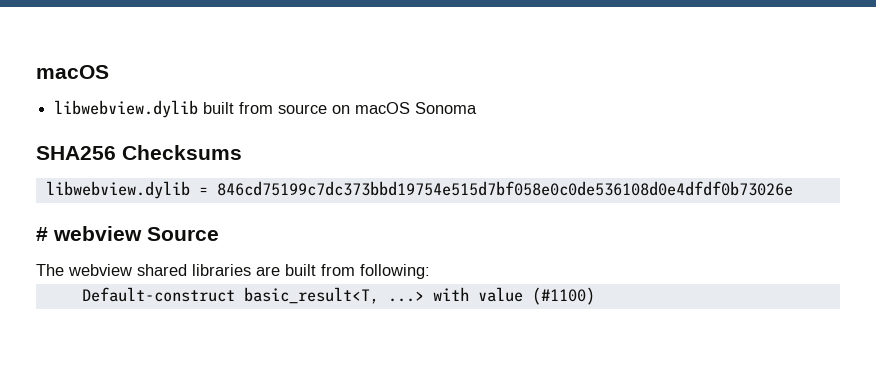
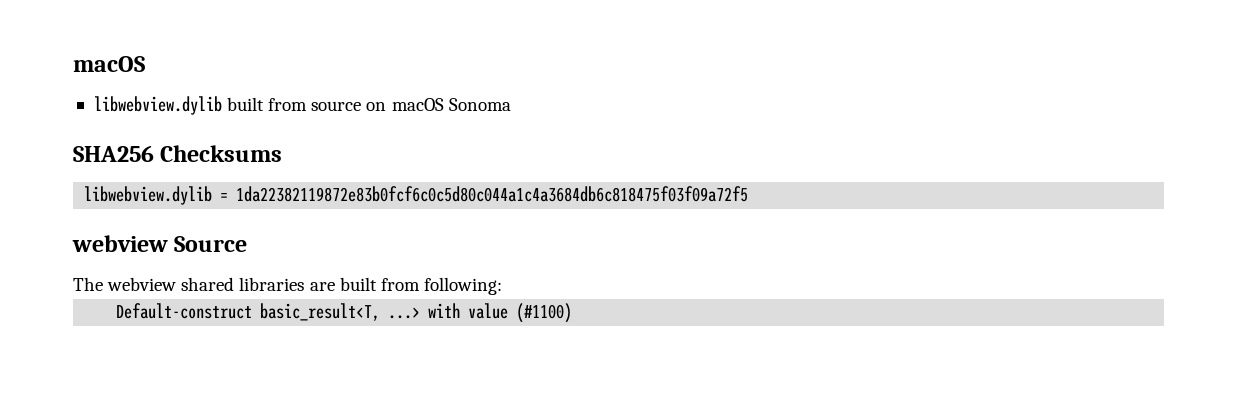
[216,181,793,196] [36,227,48,241] 846cd75199c7dc373bbd19754e515d7bf058e0c0de536108d0e4dfdf0b73026e // # -> [236,186,749,202] 1da22382119872e83b0fcf6c0c5d80c044a1c4a3684db6c818475f03f09a72f5 //

